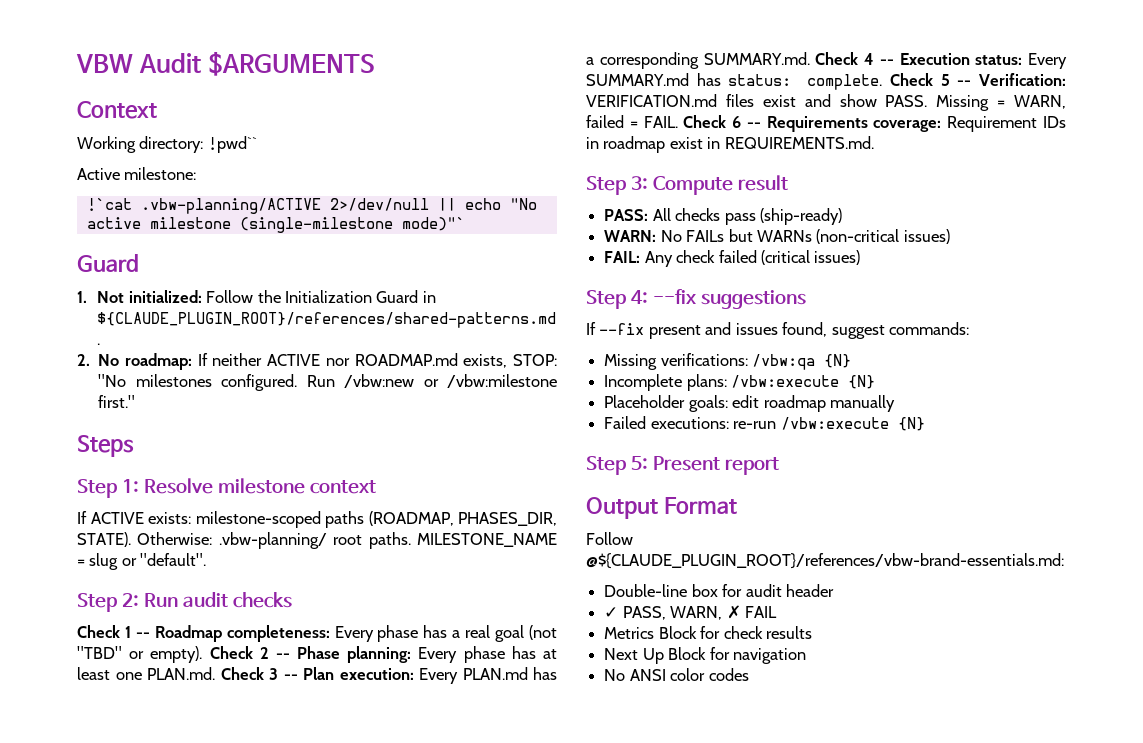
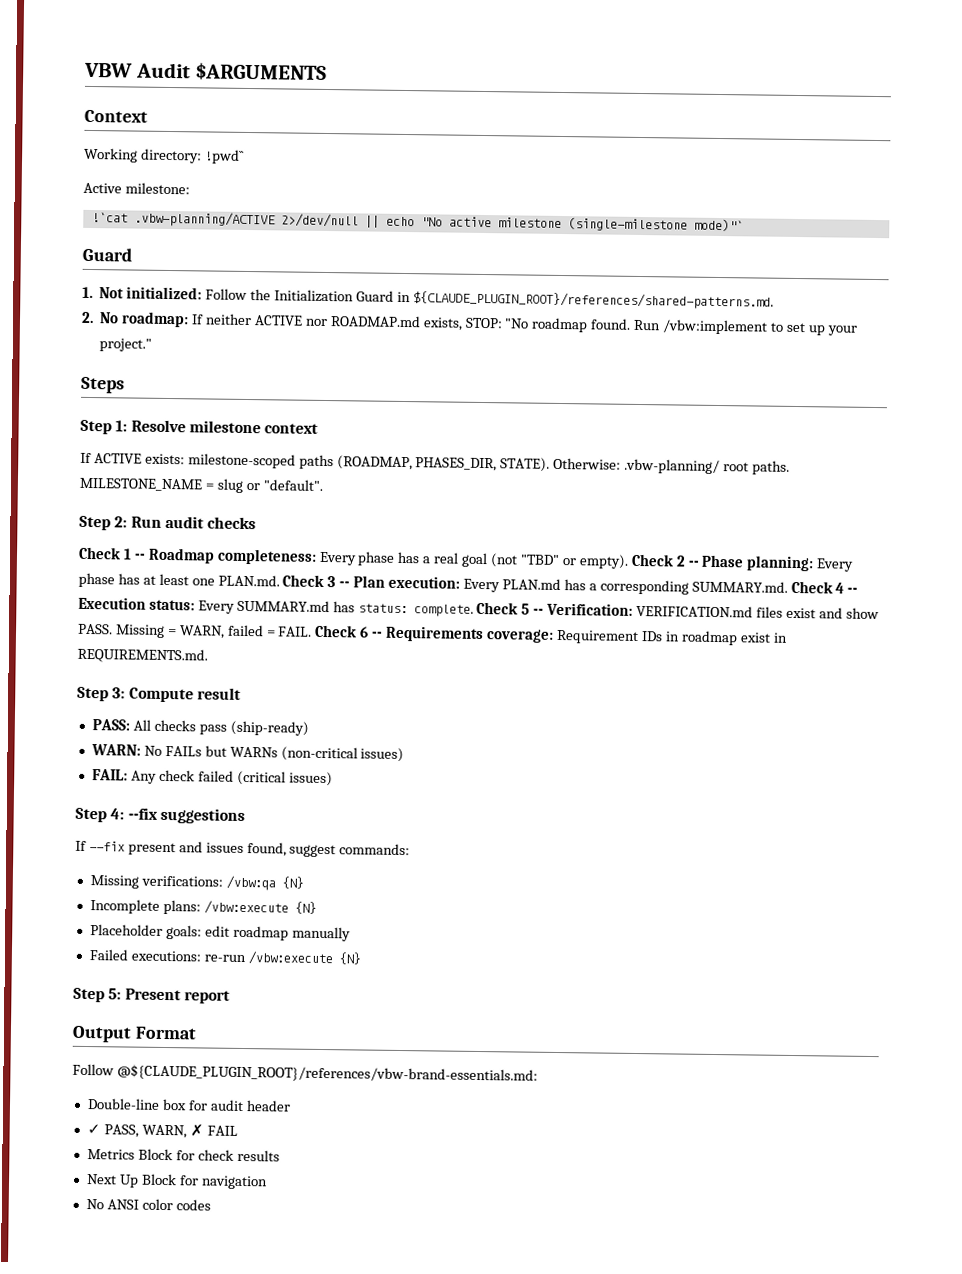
[135,374,557,391] [98,395,136,408] milestones configured. Run /vbw:new or /vbw:milestone first." -> [531,317,857,336] [99,338,153,352] roadmap found. Run /vbw:implement to set up your project."

